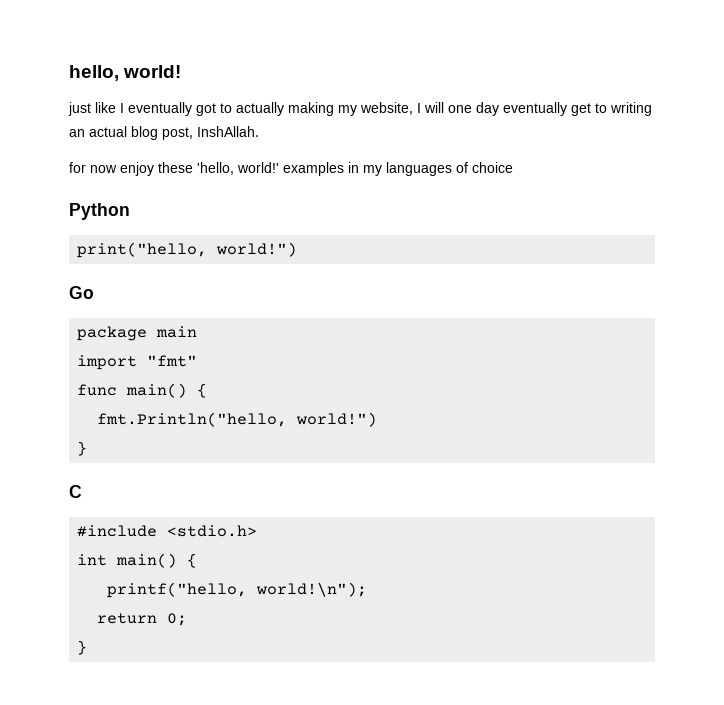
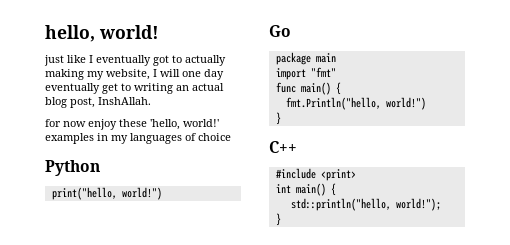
[69,485,82,498] C -> [269,141,297,153] C++
[167,525,258,537] <stdio.h> -> [320,169,356,181] <print>
[107,582,368,598] [97,613,188,626] printf("hello, world!\n"); // return 0; -> [290,198,441,211] std::println("hello, world!");

